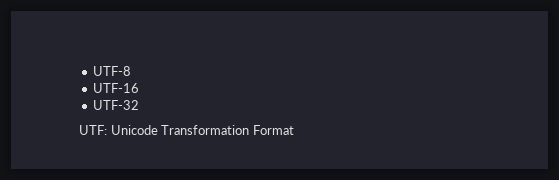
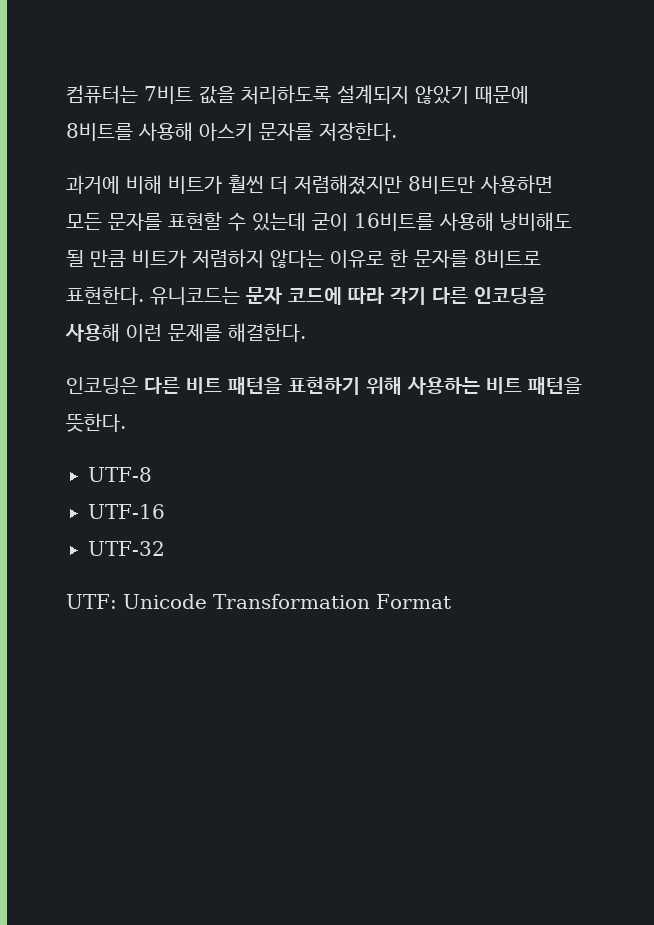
(93, 71) none -> [66,85,529,104] [66,122,397,141] [66,175,553,195] [66,212,572,231] [66,249,541,268] [66,286,546,305] [65,323,306,342] [66,377,582,395] [66,413,126,432] 컴퓨터는 7비트 값을 처리하도록 설계되지 않았기 때문에 8비트를 사용해 아스키 문자를 저장한다. // 과거에 비해 비트가 훨씬 더 저렴해졌지만 8비트만 사용하면 모든 문자를 표현할 수 있는데 굳이 16비트를 사용해 낭비해도 될 만큼 비트가 저렴하지 않다는 이유로 한 문자를 8비트로 표현한다. 유니코드는 문자 코드에 따라 각기 다른 인코딩을 사용해 이런 문제를 해결한다. // 인코딩은 다른 비트 패턴을 표현하기 위해 사용하는 비트 패턴을 뜻한다. //

